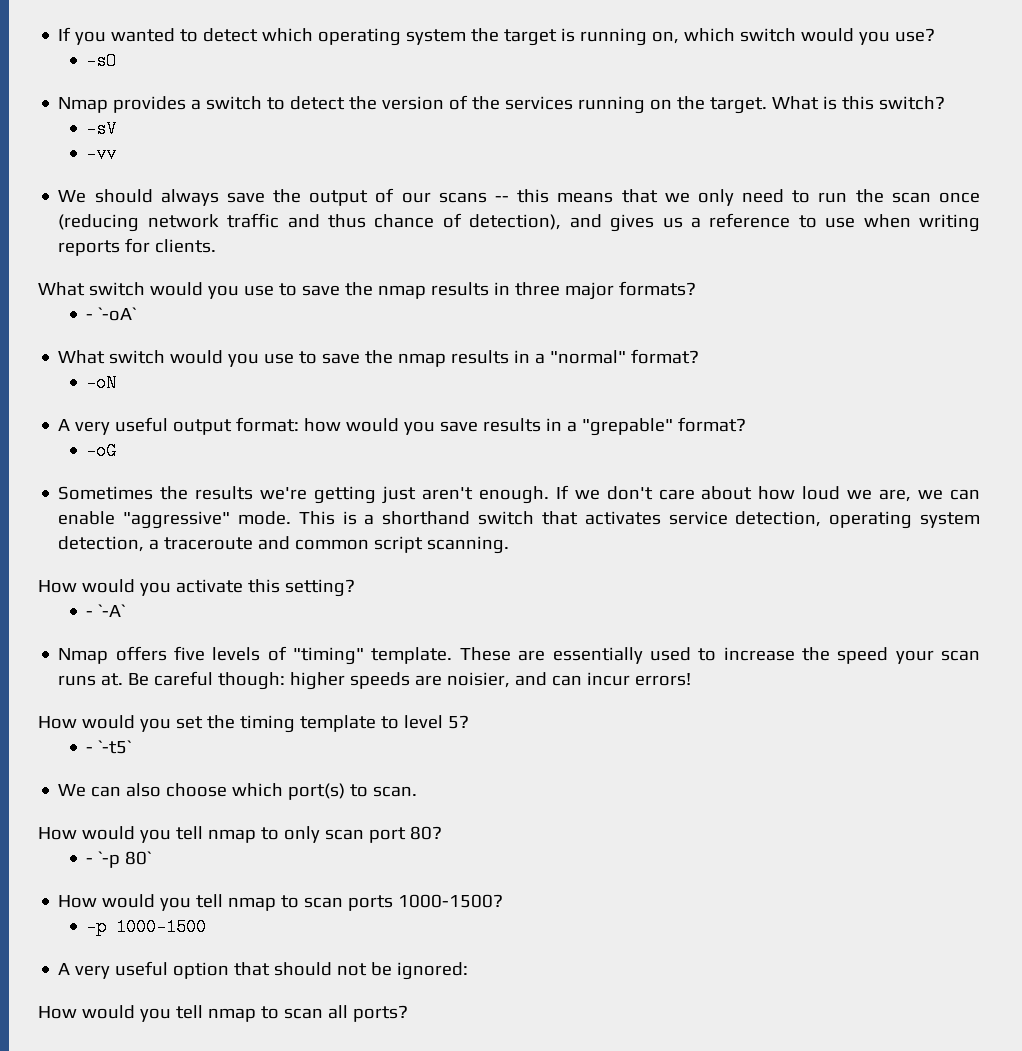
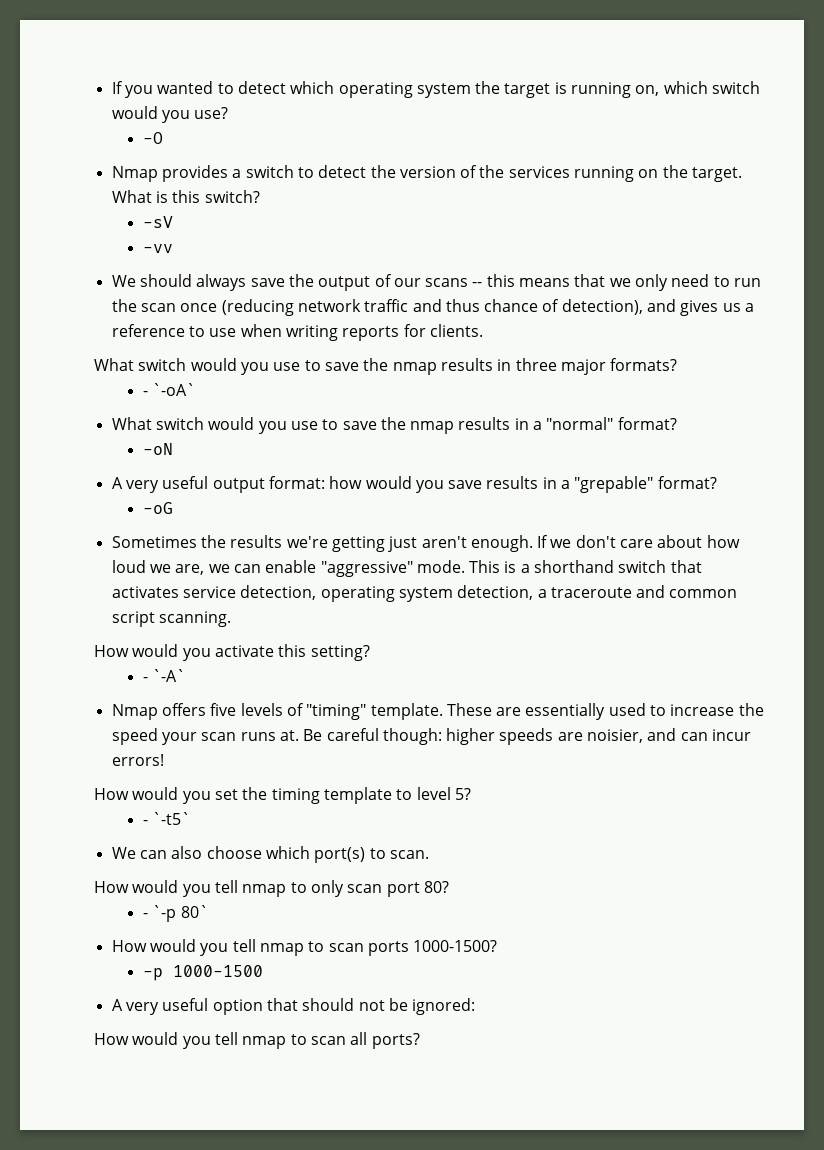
[86,52,117,70] -sO -> [142,132,163,144] -O

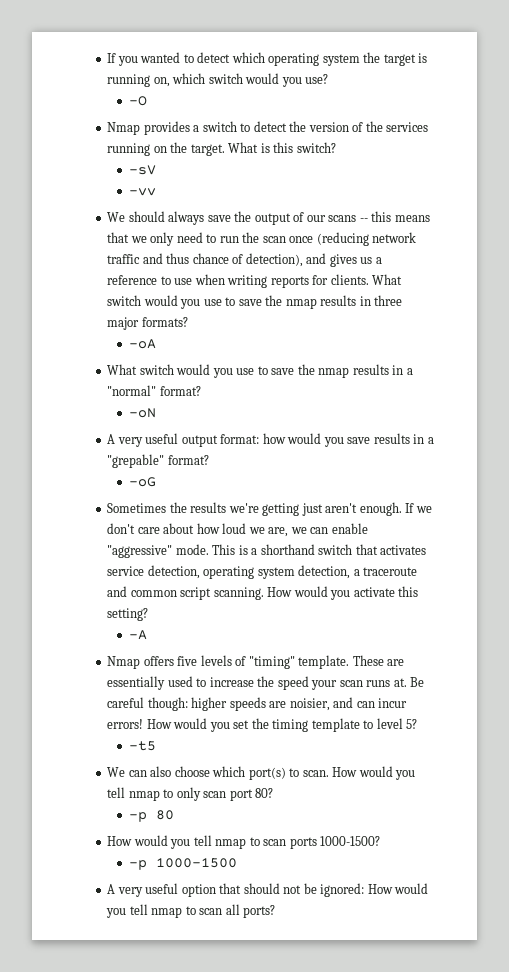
(483, 330) // -> (369, 279) none
[142,383,196,396] - `-oA` -> [128,339,156,349] -oA
(231, 619) // -> (264, 593) none
[142,669,186,682] - `-A` -> [128,630,147,640] -A
(164, 760) // -> (144, 724) none
[142,812,191,825] - `-t5` -> [128,741,156,751] -t5
(429, 854) // -> (329, 773) none
[142,905,208,922] - `-p 80` -> [128,810,174,822] -p 80
(476, 1006) // -> (365, 890) none

